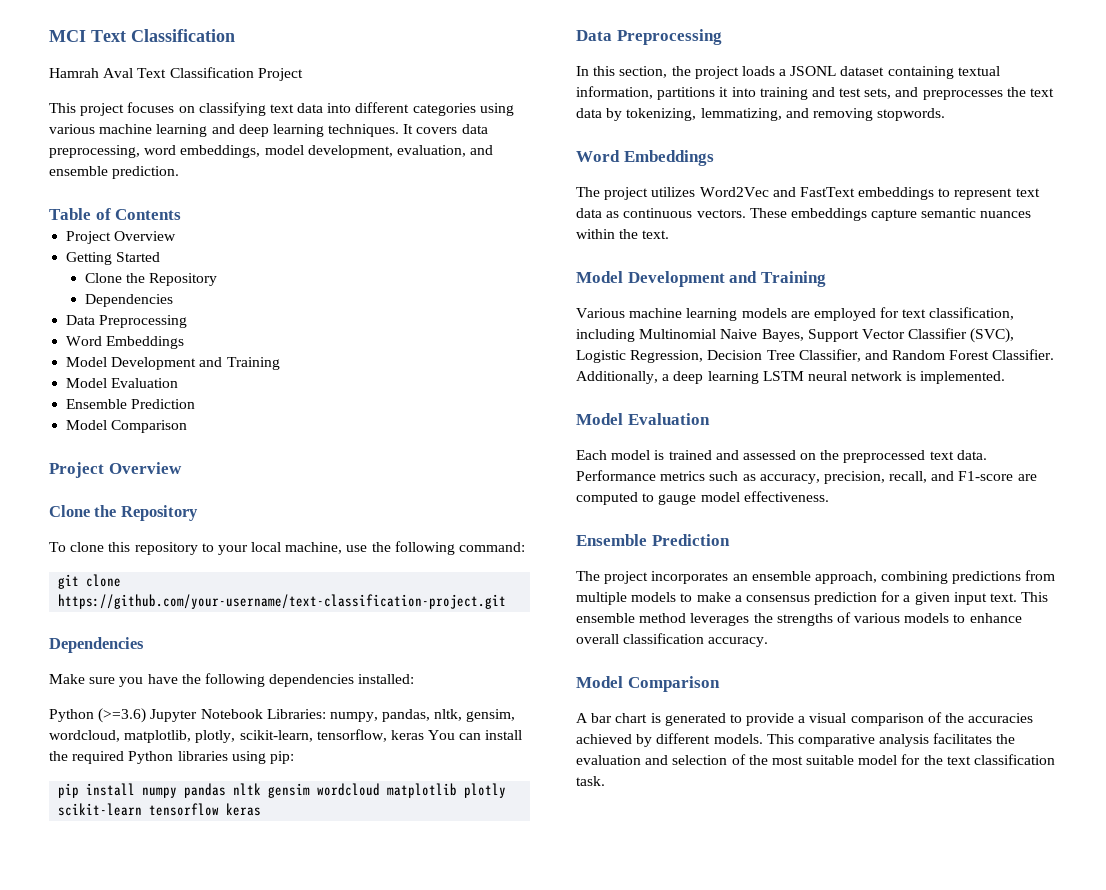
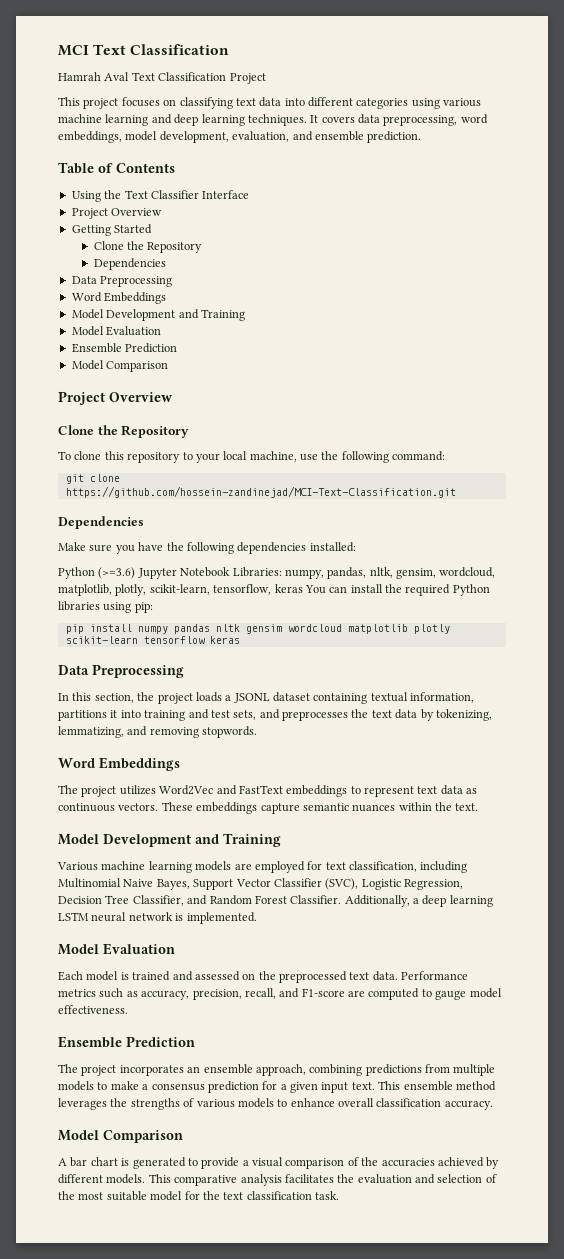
(182, 214) none -> [71,190,250,202] // Using the Text Classifier Interface
[58,594,507,609] https://github.com/your-username/text-classification-project.git -> [65,486,456,498] https://github.com/hossein-zandinejad/MCI-Text-Classification.git

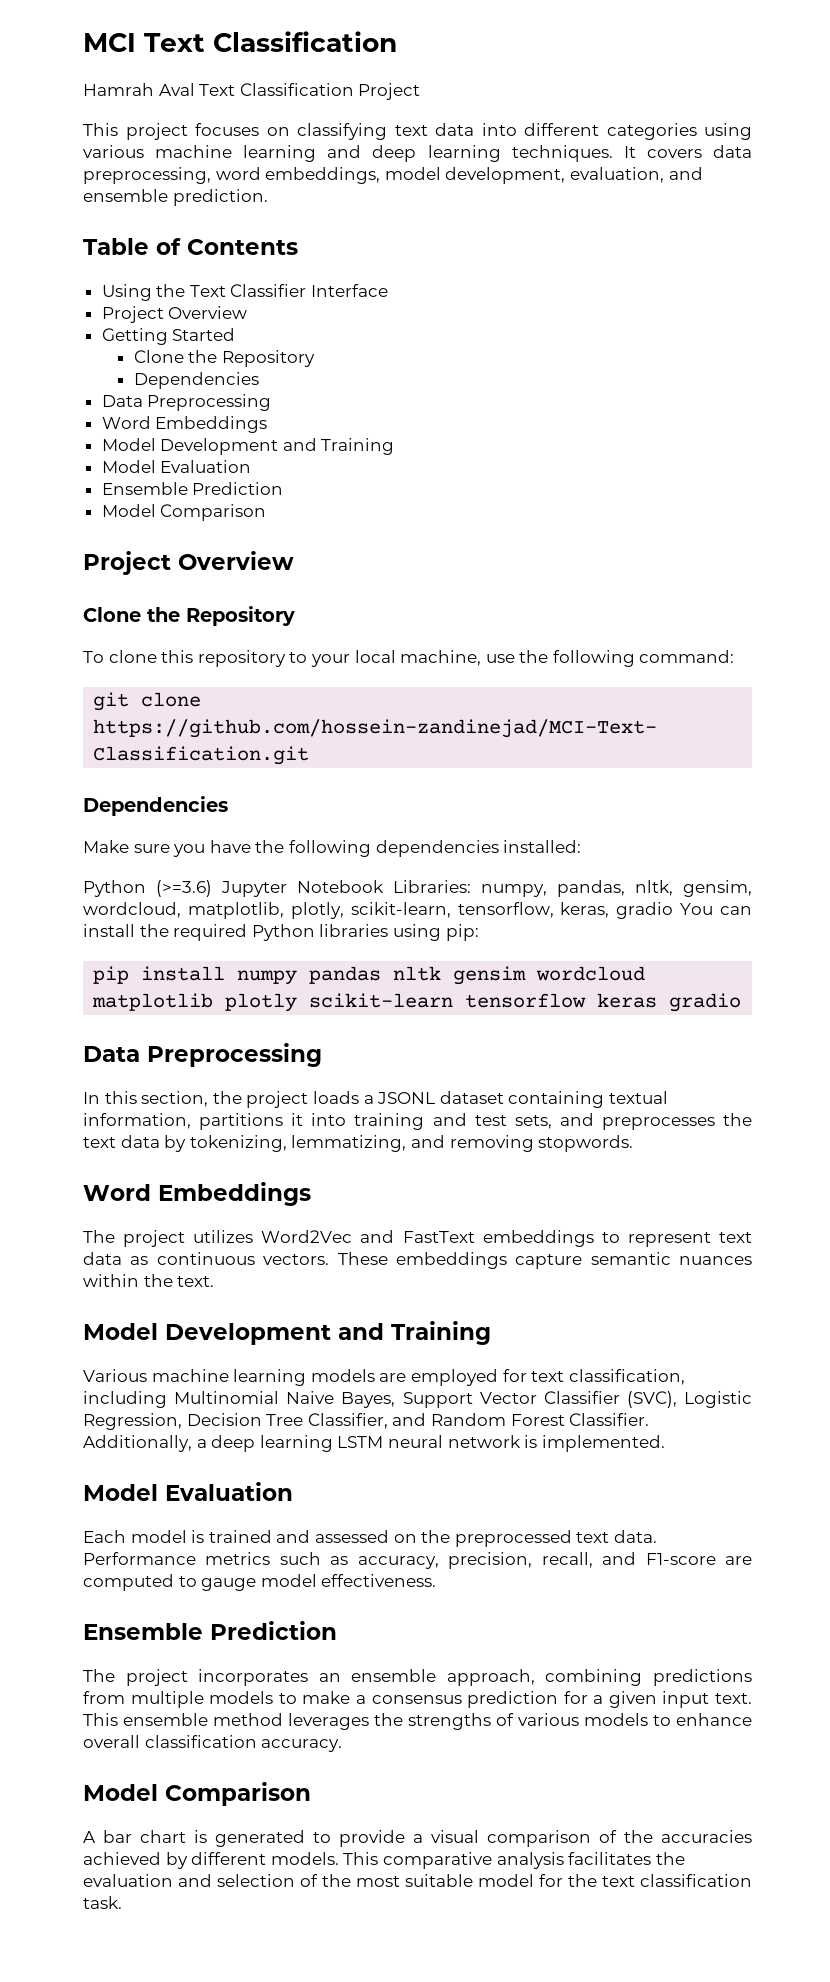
[274,584,303,593] keras -> [560,902,674,919] keras, gradio
(240, 640) none -> [669,993,742,1012] gradio

